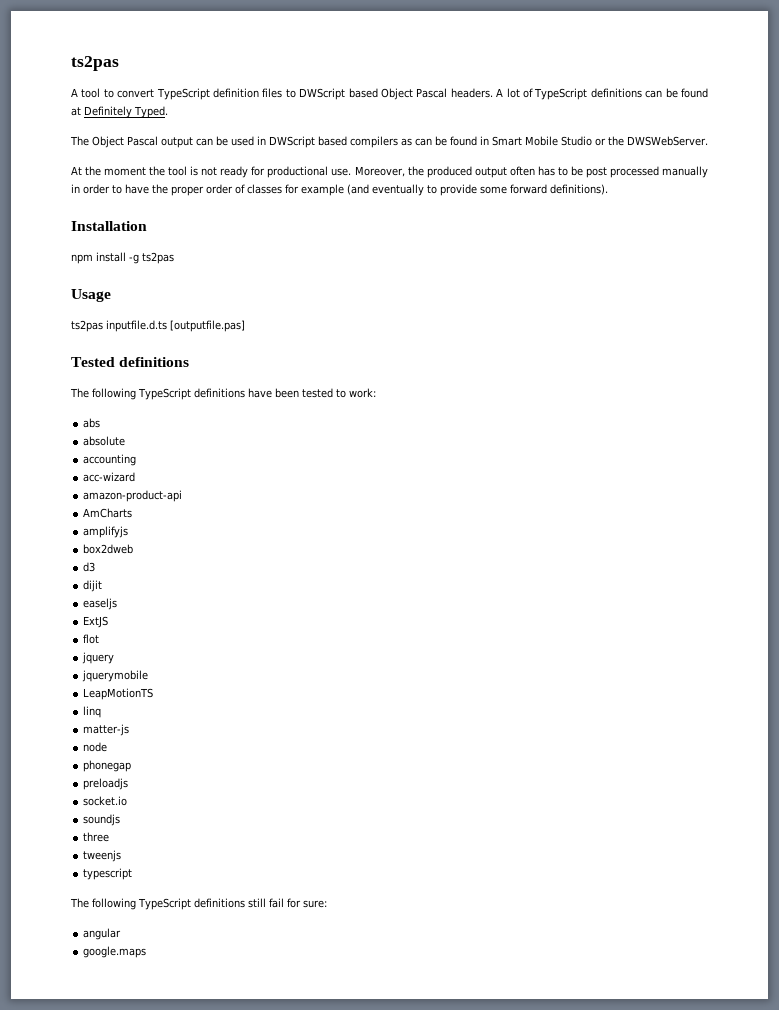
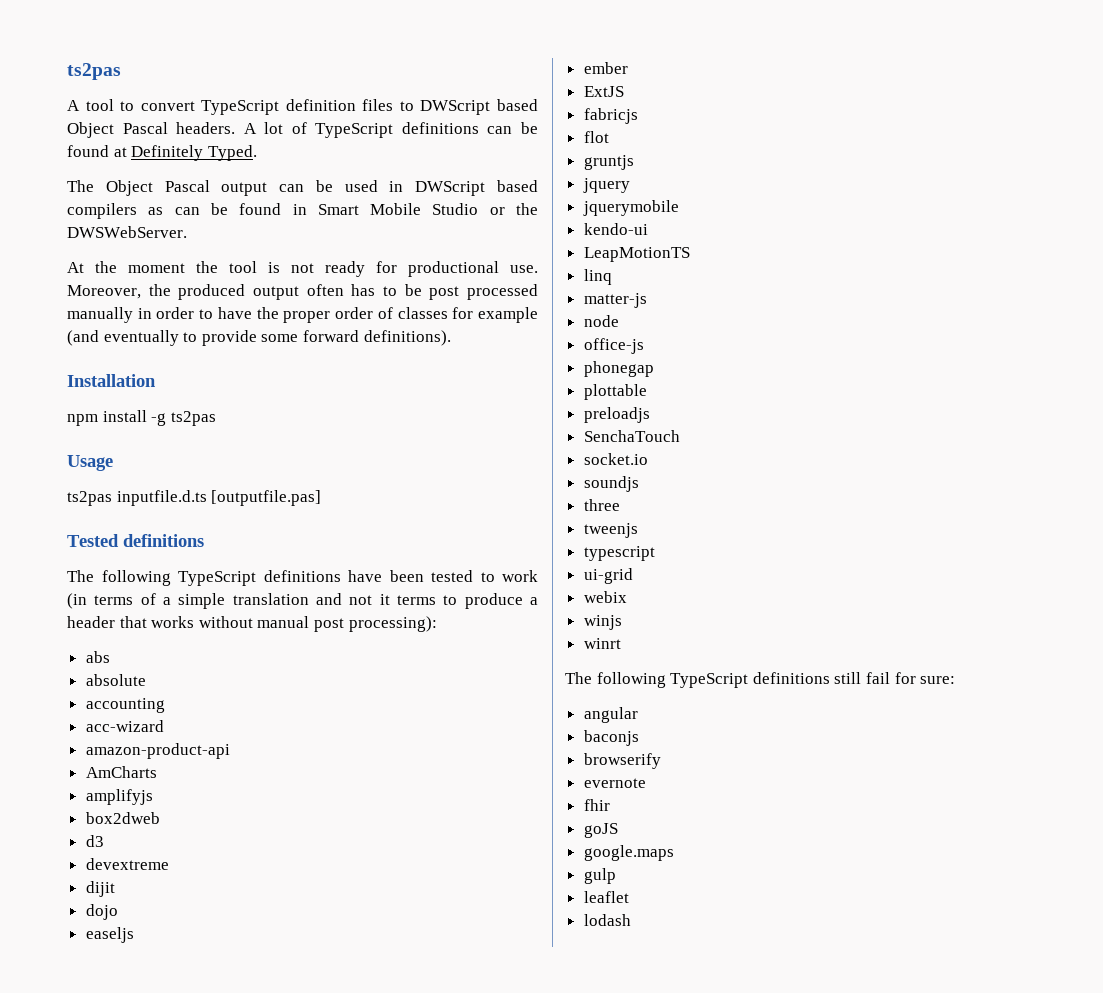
[348,388,376,398] work: -> [502,570,538,582] [67,593,538,609] [67,616,437,632] work (in terms of a simple translation and not it terms to produce a header that works without manual post processing):
(96, 567) none -> [85,858,169,870] // devextreme
(103, 586) none -> [85,904,118,920] // dojo
(118, 604) none -> [583,62,628,74] // ember
(109, 622) none -> [583,108,638,124] // fabricjs
(100, 639) none -> [583,155,634,170] // gruntjs
(149, 676) none -> [583,223,648,235] // kendo-ui
(108, 747) none -> [583,338,644,354] // office-js
(132, 766) none -> [583,384,647,400] // plottable
(129, 784) none -> [583,430,680,442] // SenchaTouch
(133, 874) none -> [583,568,633,584] [583,591,627,603] [583,615,622,630] [583,638,621,649] // ui-grid // webix // winjs // winrt
[83,946,147,958] google.maps -> [583,730,639,746] [583,753,661,769] [583,778,646,788] [583,799,610,811] [583,823,618,838] [583,845,674,861] [583,868,616,884] [583,891,629,903] [583,914,631,926] baconjs // browserify // evernote // fhir // goJS // google.maps // gulp // leaflet // lodash

